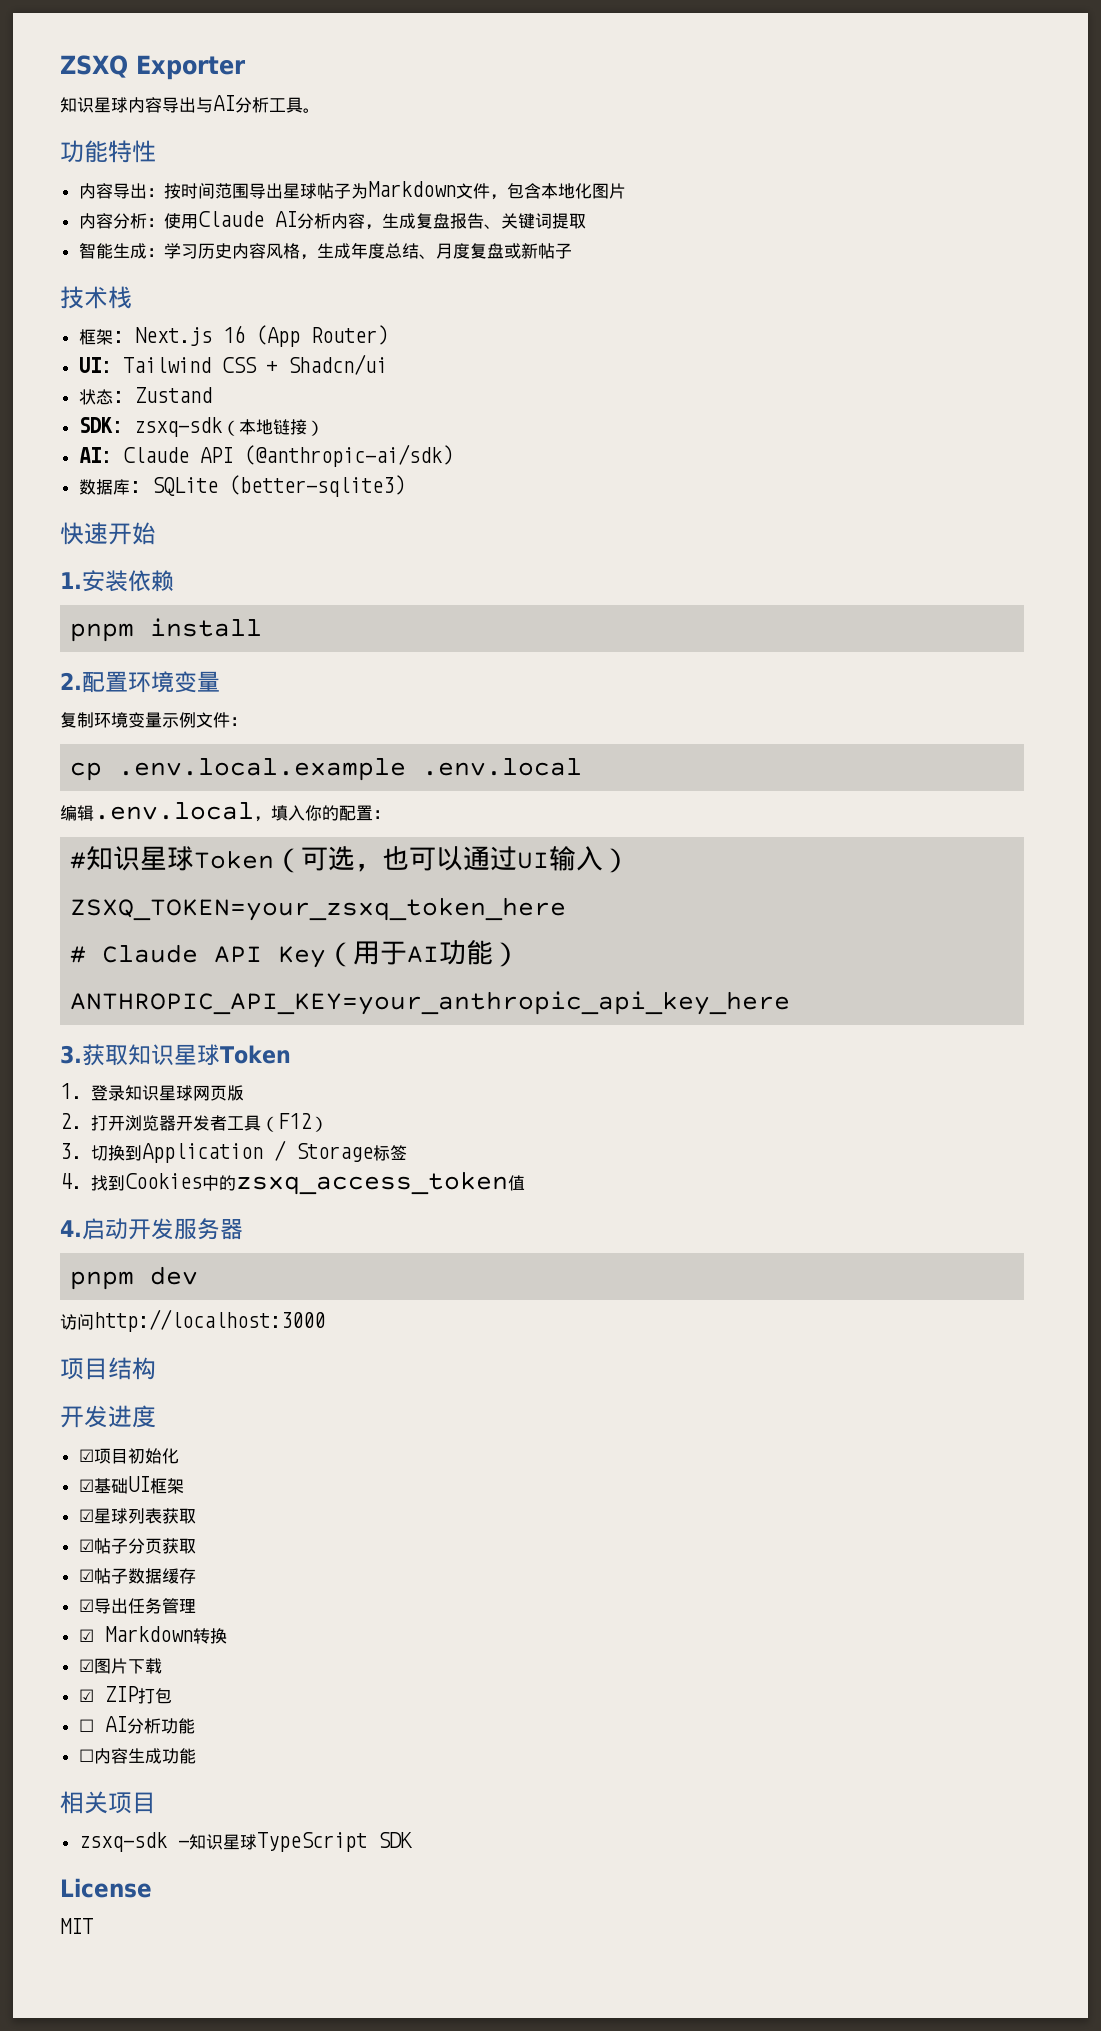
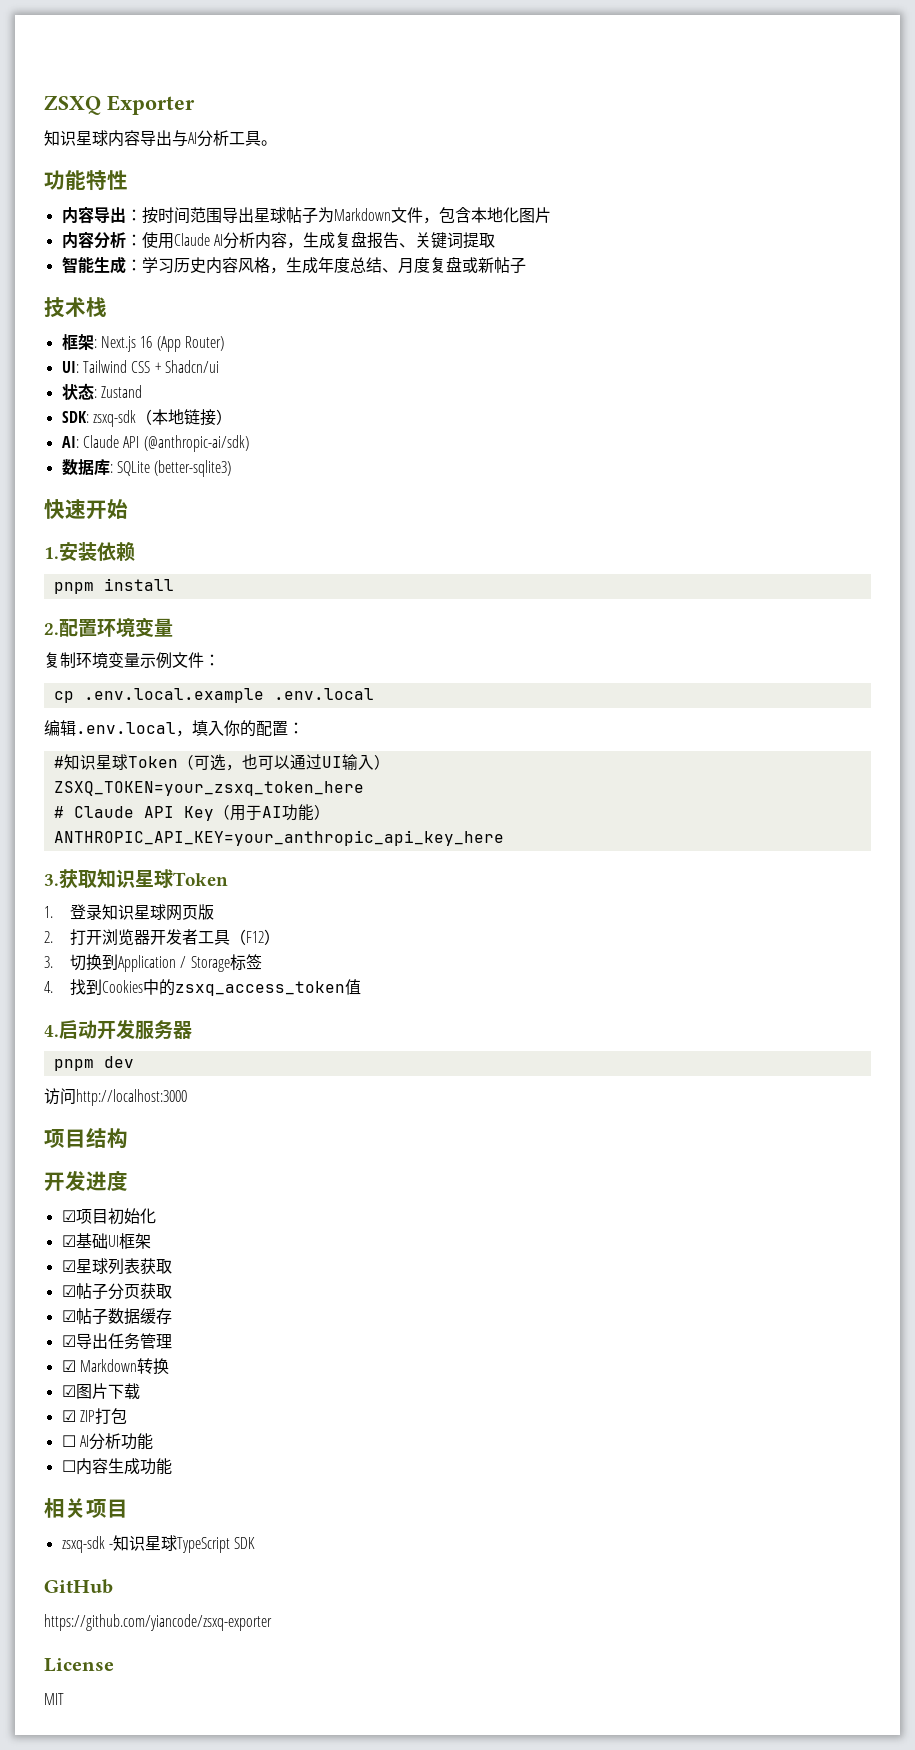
(413, 1840) none -> [44,1579,113,1594] [44,1614,272,1631] // GitHub // https://github.com/yiancode/zsxq-exporter

